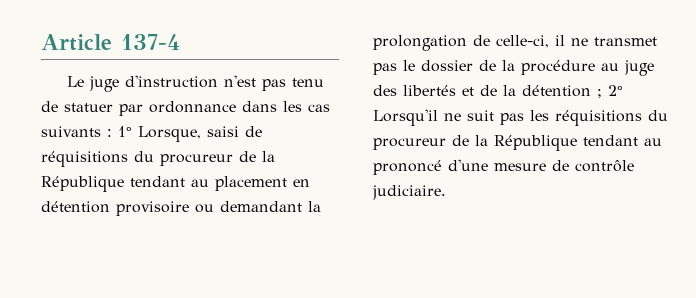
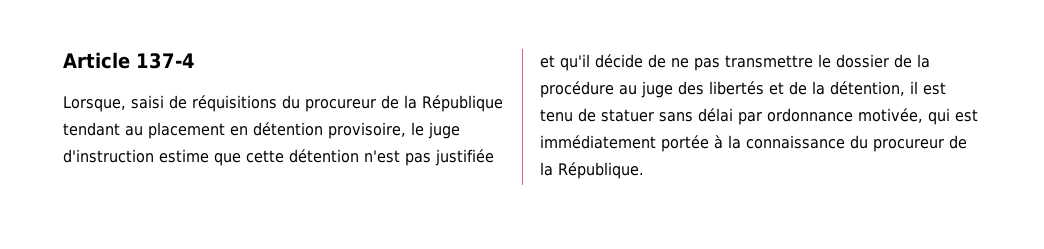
[66,75,324,92] [41,101,330,116] [41,126,132,137] Le juge d'instruction n'est pas tenu de statuer par ordonnance dans les cas suivants : 1° -> (195, 61) none
[116,201,321,216] [373,35,657,51] [373,63,397,75] provisoire ou demandant la prolongation de celle-ci, il ne transmet pas -> [328,122,460,139] [63,149,494,166] [540,54,813,71] provisoire, le juge d'instruction estime que cette détention n'est pas justifiée et qu'il décide de ne pas transmettre
[522,85,623,98] [373,109,668,126] [373,135,662,151] [373,159,634,175] [372,185,446,200] détention ; 2° Lorsqu'il ne suit pas les réquisitions du procureur de la République tendant au prononcé d'une mesure de contrôle judiciaire. -> [830,81,946,96] [540,108,978,125] [540,135,967,152] [540,162,644,179] détention, il est tenu de statuer sans délai par ordonnance motivée, qui est immédiatement portée à la connaissance du procureur de la République.

